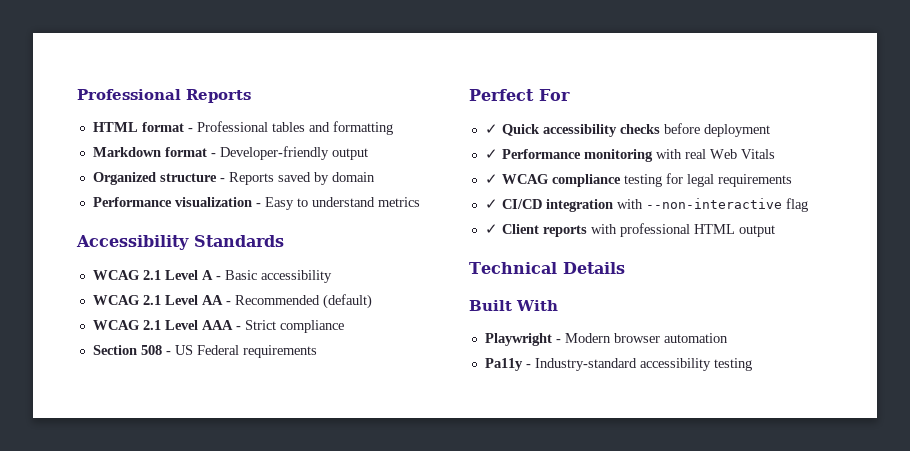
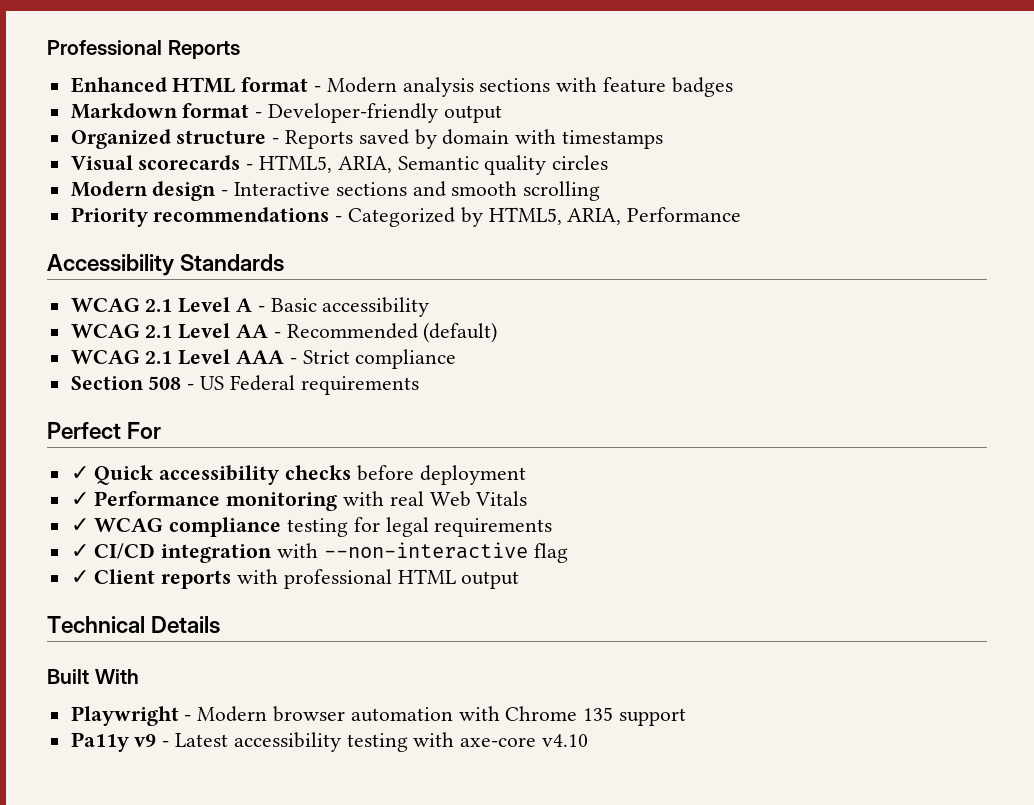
(251, 96) none -> [70,77,167,93] Enhanced
[196,121,393,135] Professional tables and formatting -> [326,77,733,97] Modern analysis sections with feature badges
[92,197,420,210] // Performance visualization - Easy to understand metrics -> [515,129,664,149] [70,155,609,175] [70,181,601,201] [70,207,742,227] with timestamps // Visual scorecards - HTML5, ARIA, Semantic quality circles // Modern design - Interactive sections and smooth scrolling // Priority recommendations - Categorized by HTML5, ARIA, Performance
[484,358,752,371] // Pa11y - Industry-standard accessibility testing -> [458,706,687,726] [70,732,589,752] with Chrome 135 support // Pa11y v9 - Latest accessibility testing with axe-core v4.10

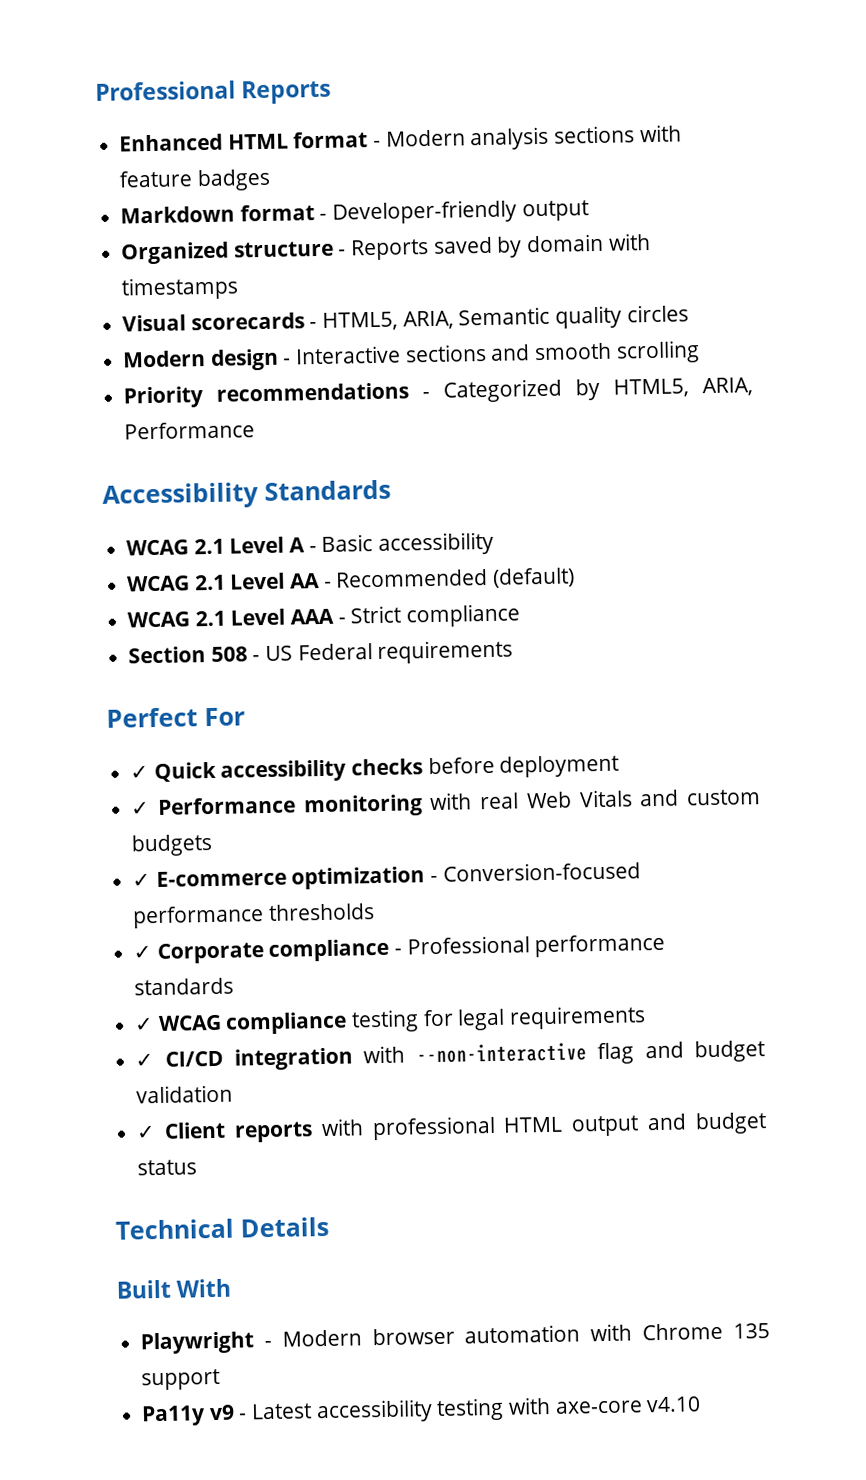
(528, 498) none -> [639,789,761,807] [131,833,214,857] [132,861,641,890] [132,903,375,929] [133,933,666,964] [134,977,235,996] and custom budgets // ✓ E-commerce optimization - Conversion-focused performance thresholds // ✓ Corporate compliance - Professional performance standards
(568, 553) none -> [644,1040,765,1063] [136,1084,234,1104] and budget validation
(520, 580) none -> [647,1112,767,1135] [137,1159,198,1176] and budget status

